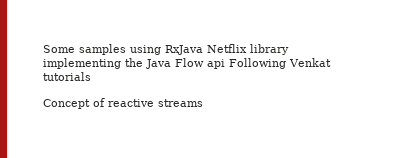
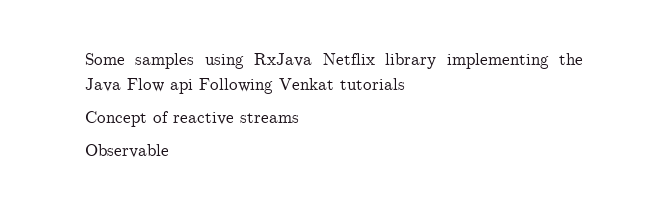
(203, 103) none -> [85,144,169,158] // Observable

